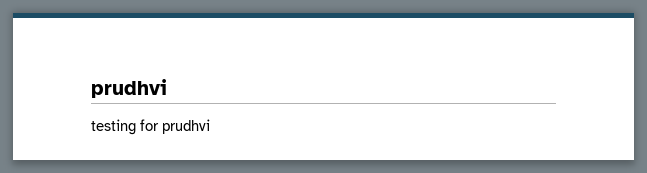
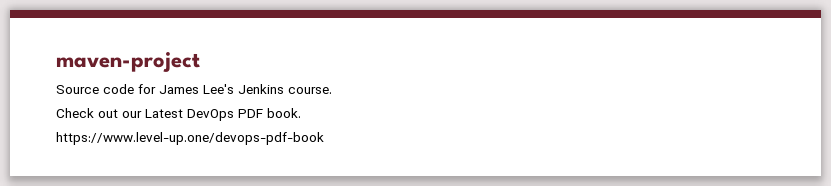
[91,79,167,98] [91,119,210,135] prudhvi // testing for prudhvi -> [56,52,200,72] [56,84,332,94] [56,108,301,121] [56,132,324,145] maven-project // Source code for James Lee's Jenkins course. // Check out our Latest DevOps PDF book. // https://www.level-up.one/devops-pdf-book

